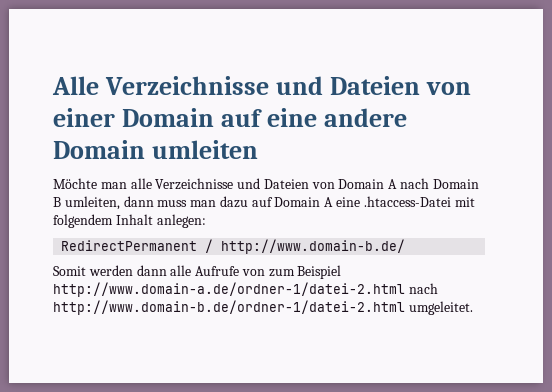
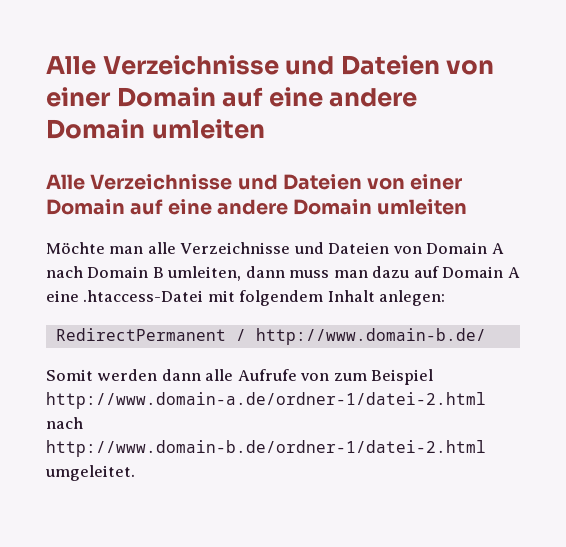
(258, 149) none -> [46,174,463,190] [46,199,468,215] // Alle Verzeichnisse und Dateien von einer Domain auf eine andere Domain umleiten

